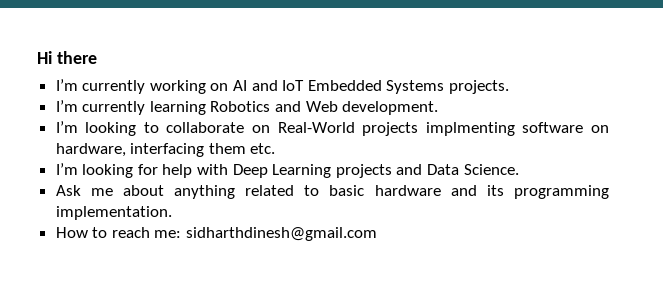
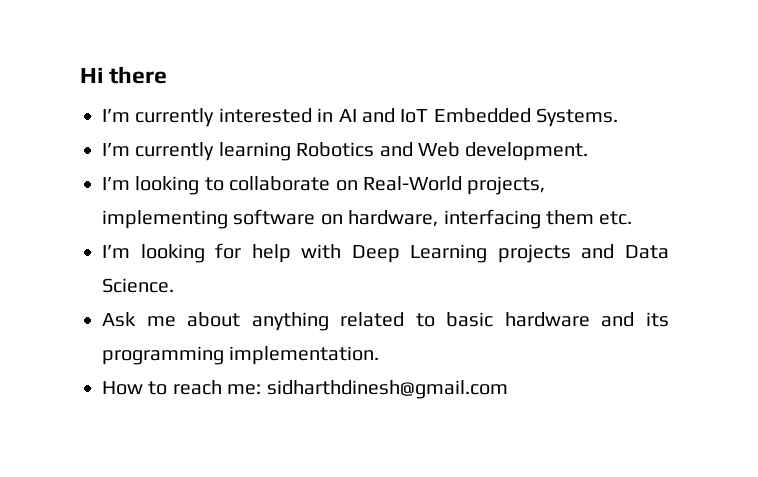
[149,80,229,94] working on -> [218,108,334,123] interested in
[386,80,510,94] Systems projects. -> [536,108,619,127] Systems.
[362,122,515,136] projects implmenting -> [467,176,546,195] [102,210,228,229] projects, implementing

